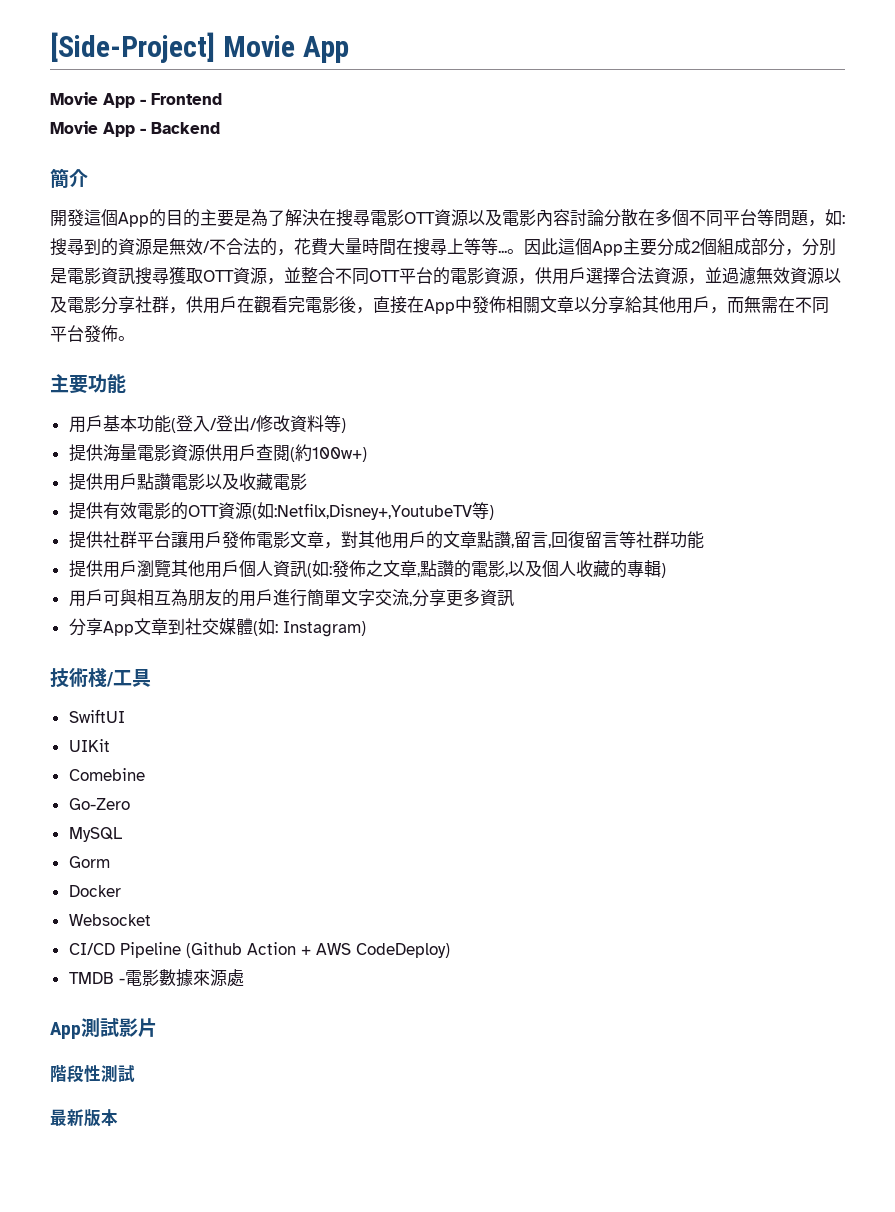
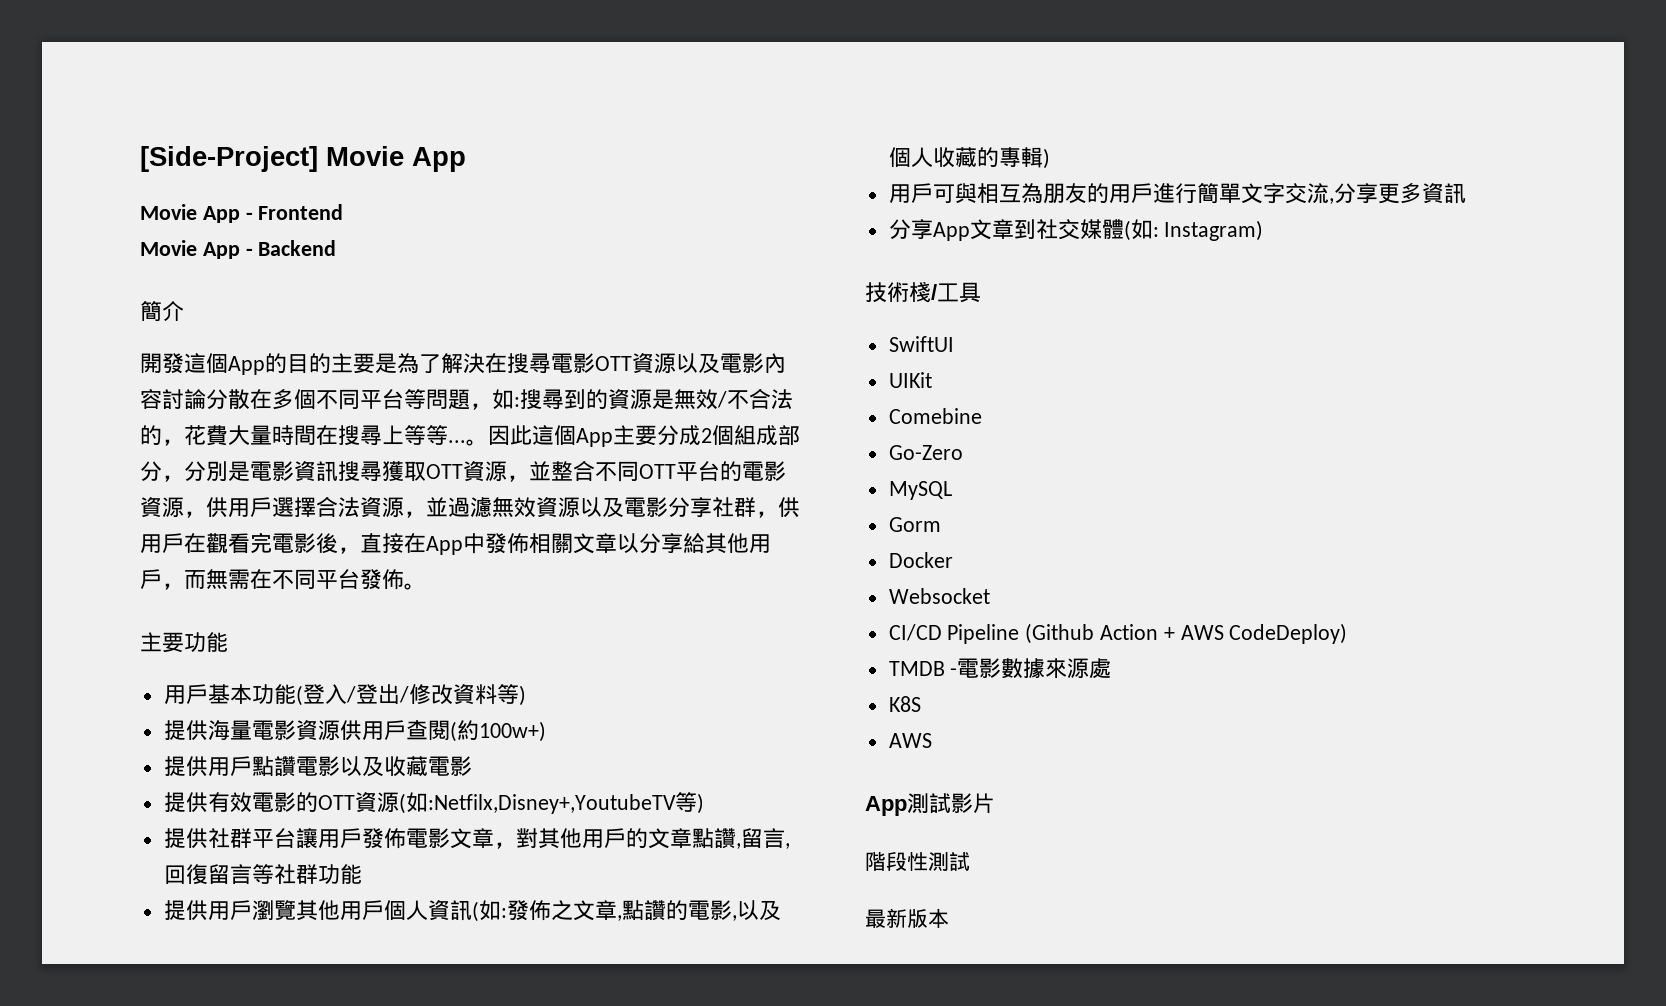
(244, 978) none -> [888,696,921,712] [888,733,932,748] // K8S // AWS

